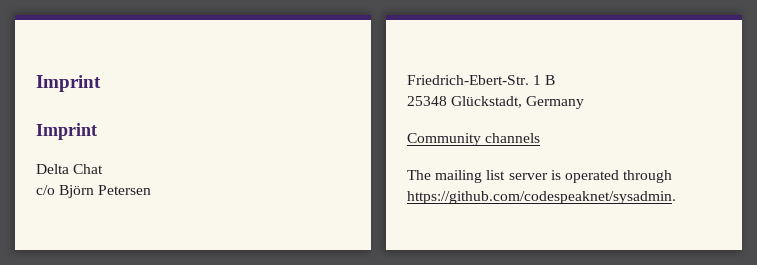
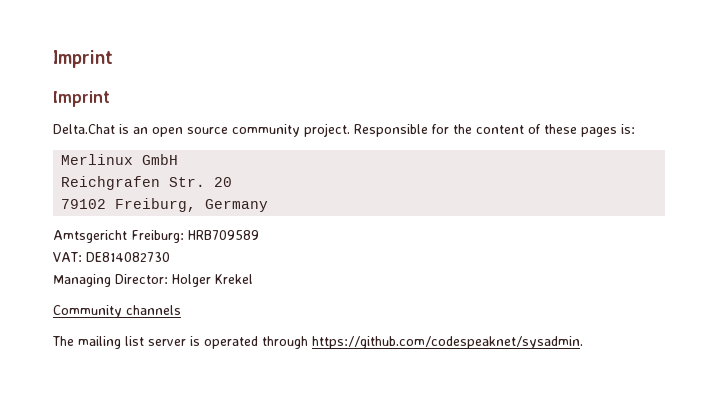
[36,164,104,174] [36,185,152,198] [407,75,556,85] [407,96,585,109] Delta Chat // c/o Björn Petersen // Friedrich-Ebert-Str. 1 B // 25348 Glückstadt, Germany -> [53,123,635,137] [61,154,179,165] [61,176,233,190] [61,198,269,212] [53,230,259,243] [53,252,170,262] [53,274,253,287] Delta.Chat is an open source community project. Responsible for the content of these pages is: // Merlinux GmbH // Reichgrafen Str. 20 // 79102 Freiburg, Germany // Amtsgericht Freiburg: HRB709589 // VAT: DE814082730 // Managing Director: Holger Krekel

